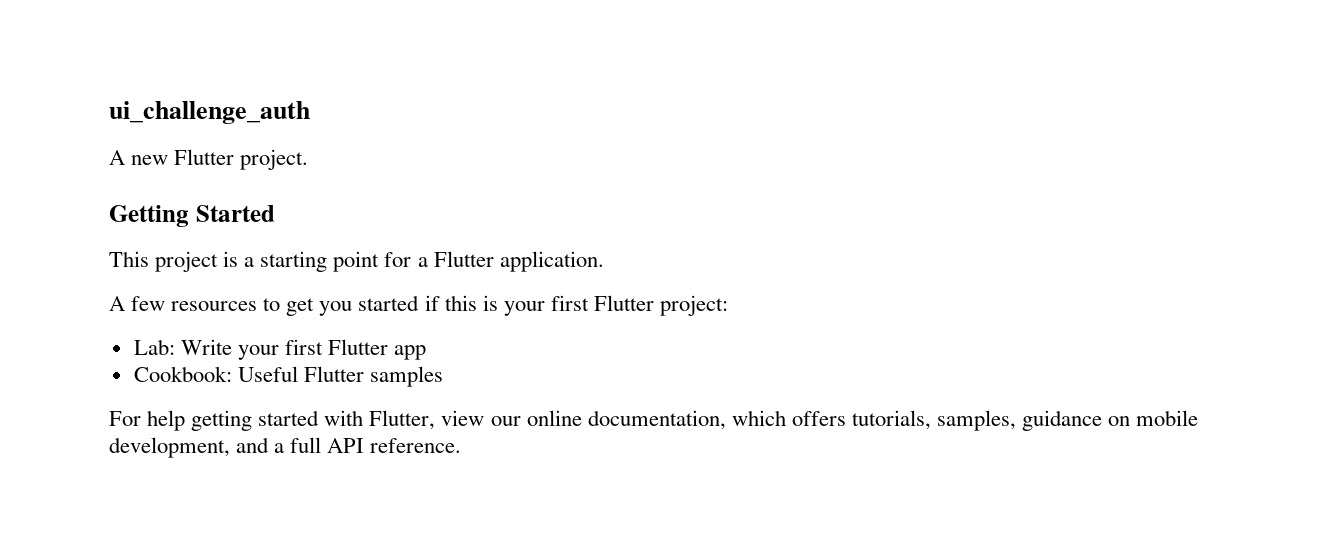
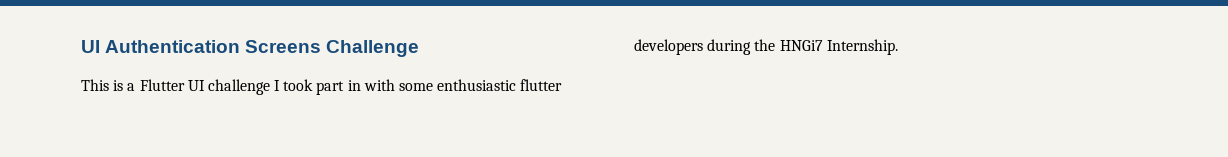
[109,101,310,124] [109,149,309,170] [109,205,275,227] ui_challenge_auth // A new Flutter project. // Getting Started -> [81,40,420,57] UI Authentication Screens Challenge
[155,251,219,272] project -> (109, 85) none
[260,251,604,272] [109,295,728,316] [133,339,427,360] [133,366,443,387] [109,410,1199,431] [109,437,462,458] starting point for a Flutter application. // A few resources to get you started if this is your first Flutter project: // Lab: Write your first Flutter app // Cookbook: Useful Flutter samples // For help getting started with Flutter, view our online documentation, which offers tutorials, samples, guidance on mobile development, and a full API reference. -> [139,79,563,95] [634,39,898,55] Flutter UI challenge I took part in with some enthusiastic flutter developers during the HNGi7 Internship.

